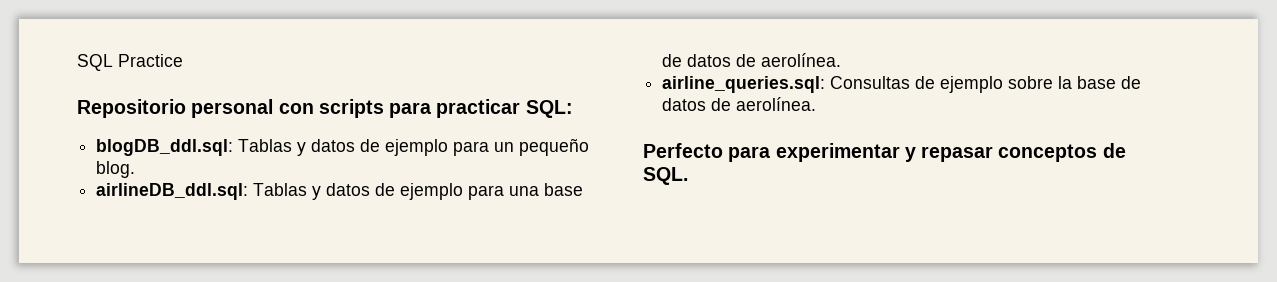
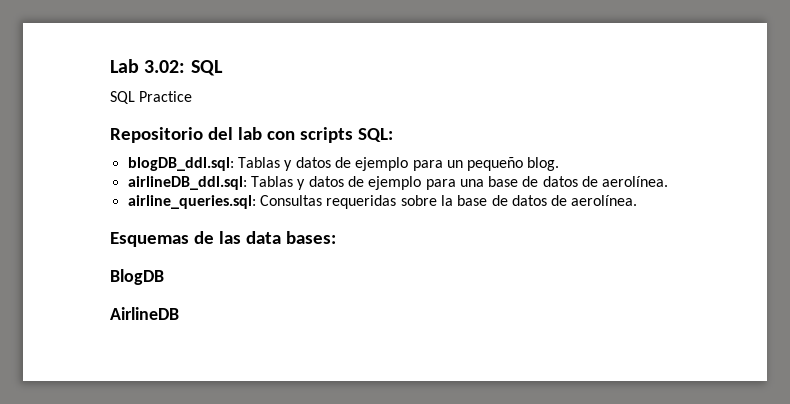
(77, 62) none -> [110,59,223,76] Lab 3.02: SQL //
[191,99,521,118] personal con scripts para practicar -> [207,127,353,143] del lab con scripts
[915,76,1004,93] de ejemplo -> [326,195,397,209] requeridas
[643,143,1126,162] [643,167,688,185] Perfecto para experimentar y repasar conceptos de SQL. -> [110,231,336,247] [110,269,164,285] [110,307,179,320] Esquemas de las data bases: // BlogDB // AirlineDB

